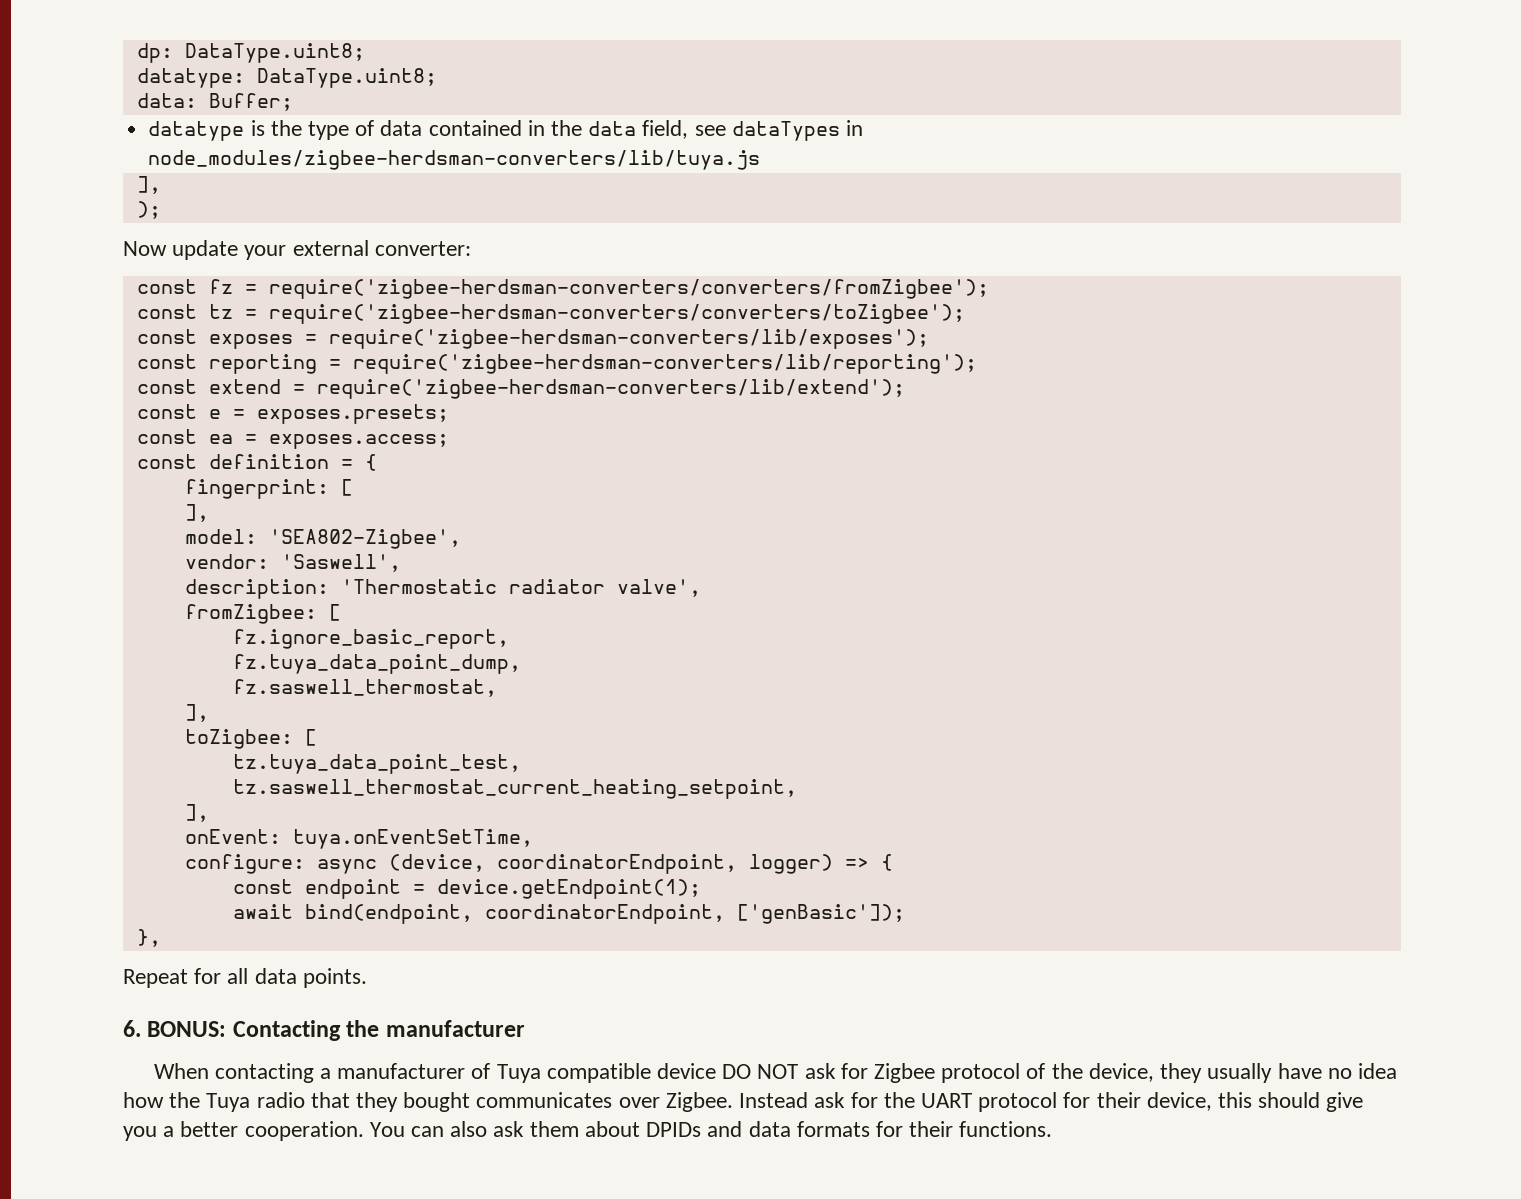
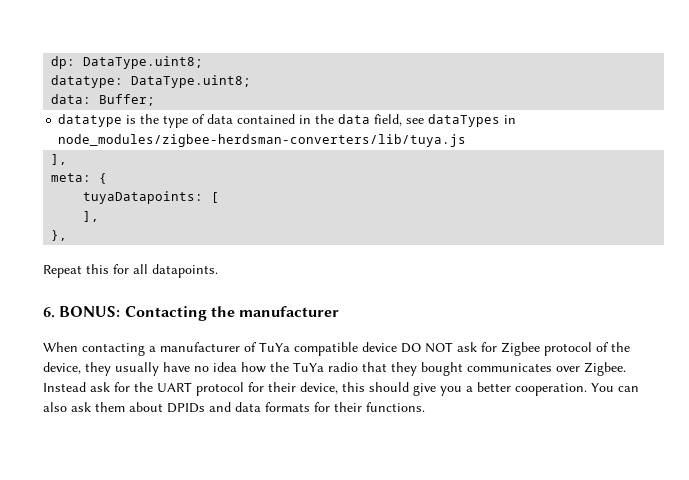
[136,201,161,219] [123,240,471,260] [136,279,989,299] [136,304,965,324] [136,329,929,349] [136,354,977,374] [136,379,905,399] [136,404,449,424] [136,429,449,449] [136,454,377,471] [184,479,329,499] ); // Now update your external converter: // const fz = require('zigbee-herdsman-converters/converters/fromZigbee'); // const tz = require('zigbee-herdsman-converters/converters/toZigbee'); // const exposes = require('zigbee-herdsman-converters/lib/exposes'); // const reporting = require('zigbee-herdsman-converters/lib/reporting'); // const extend = require('zigbee-herdsman-converters/lib/extend'); // const e = exposes.presets; // const ea = exposes.access; // const definition = { // fingerprint: -> [51,173,108,184] [83,191,204,204] meta: { // tuyaDatapoints:
[184,529,461,549] [184,554,401,572] [184,579,701,599] [184,604,341,624] [232,629,509,649] [232,654,521,674] [232,679,497,697] [184,704,209,722] [184,729,317,749] [232,754,521,774] [232,779,797,799] [184,804,209,822] [184,829,533,849] [184,854,893,874] [232,879,701,899] [232,904,905,924] // model: 'SEA802-Zigbee', // vendor: 'Saswell', // description: 'Thermostatic radiator valve', // fromZigbee: [ // fz.ignore_basic_report, // fz.tuya_data_point_dump, // fz.saswell_thermostat, // ], // toZigbee: [ // tz.tuya_data_point_test, // tz.saswell_thermostat_current_heating_setpoint, // ], // onEvent: tuya.onEventSetTime, // configure: async (device, coordinatorEndpoint, logger) => { // const endpoint = device.getEndpoint(1); // await bind(endpoint, coordinatorEndpoint, ['genBasic']); -> (100, 216) none
(188, 978) none -> [86,264,109,274] this
[254,968,367,988] data points. -> [152,264,218,278] datapoints.
[496,1064,541,1083] Tuya -> [259,342,290,352] TuYa
[206,1093,251,1112] Tuya -> [293,362,324,372] TuYa

